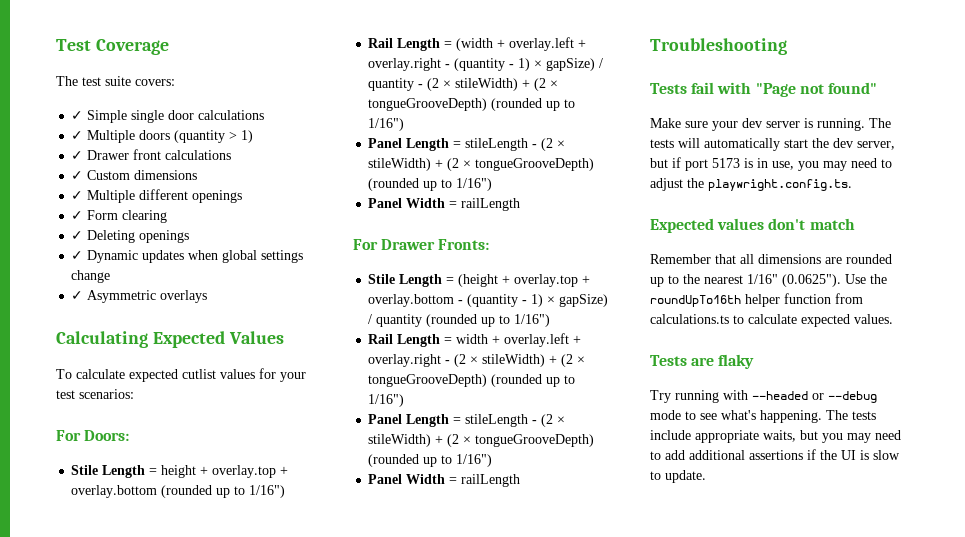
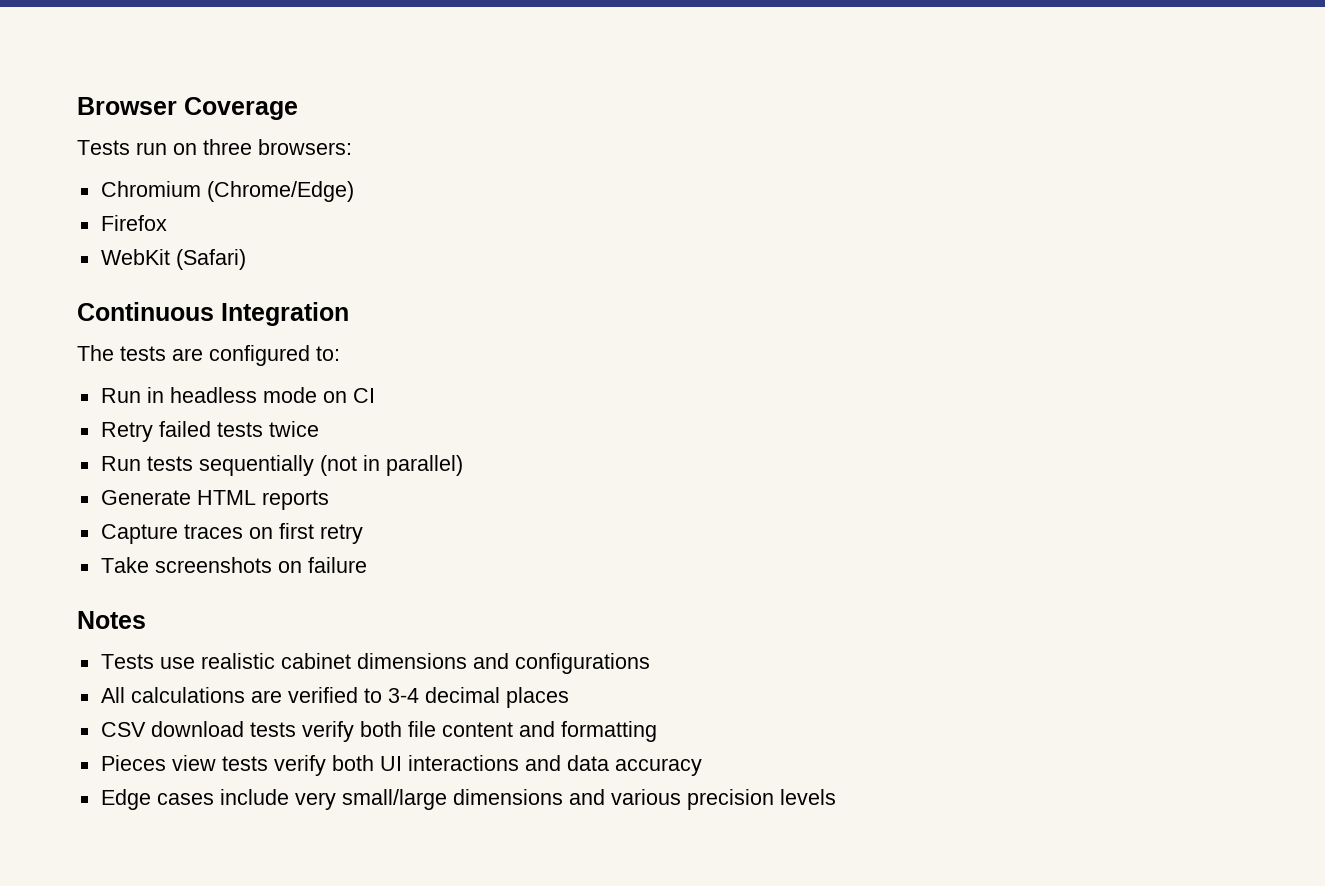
[56,39,91,51] Test -> [77,97,177,115] Browser
[56,76,175,86] [71,110,265,123] [71,130,254,143] [71,149,232,160] [71,170,198,180] [71,189,243,203] [71,210,168,223] [71,230,190,243] [71,250,304,263] [71,270,111,283] [71,290,208,303] [56,331,284,348] [56,368,306,382] [56,389,134,399] [56,430,130,441] [71,465,289,478] [71,485,286,498] [368,37,587,51] [368,58,604,71] [368,78,559,91] [368,98,576,111] [368,118,405,131] [368,138,566,151] [368,158,595,171] [368,178,493,191] [368,198,521,211] [353,239,490,250] [368,274,591,287] [368,294,609,307] [368,314,551,327] [368,333,582,347] [368,354,586,367] [368,374,576,387] [368,394,405,407] [368,414,566,427] [368,434,595,447] [368,454,493,467] [368,474,521,487] [650,38,787,55] [650,82,877,97] [650,118,891,131] [650,138,895,151] [650,157,892,171] [650,178,852,191] [650,218,855,233] [650,254,892,264] [650,274,887,287] [650,293,863,307] [650,314,893,327] [650,354,755,369] [650,390,877,403] [650,410,876,423] [650,430,901,443] [650,449,900,460] [650,470,706,483] The test suite covers: // ✓ Simple single door calculations // ✓ Multiple doors (quantity > 1) // ✓ Drawer front calculations // ✓ Custom dimensions // ✓ Multiple different openings // ✓ Form clearing // ✓ Deleting openings // ✓ Dynamic updates when global settings change // ✓ Asymmetric overlays // Calculating Expected Values // To calculate expected cutlist values for your test scenarios: // For Doors: // Stile Length = height + overlay.top + overlay.bottom (rounded up to 1/16") // Rail Length = (width + overlay.left + overlay.right - (quantity - 1) × gapSize) / quantity - (2 × stileWidth) + (2 × tongueGrooveDepth) (rounded up to 1/16") // Panel Length = stileLength - (2 × stileWidth) + (2 × tongueGrooveDepth) (rounded up to 1/16") // Panel Width = railLength // For Drawer Fronts: // Stile Length = (height + overlay.top + overlay.bottom - (quantity - 1) × gapSize) / quantity (rounded up to 1/16") // Rail Length = width + overlay.left + overlay.right - (2 × stileWidth) + (2 × tongueGrooveDepth) (rounded up to 1/16") // Panel Length = stileLength - (2 × stileWidth) + (2 × tongueGrooveDepth) (rounded up to 1/16") // Panel Width = railLength // Troubleshooting // Tests fail with "Page not found" // Make sure your dev server is running. The tests will automatically start the dev server, but if port 5173 is in use, you may need to adjust the playwright.config.ts. // Expected values don't match // Remember that all dimensions are rounded up to the nearest 1/16" (0.0625"). Use the roundUpTo16th helper function from calculations.ts to calculate expected values. // Tests are flaky // Try running with --headed or --debug mode to see what's happening. The tests include appropriate waits, but you may need to add additional assertions if the UI is slow to update. -> [77,139,352,155] [100,181,354,202] [100,215,167,231] [100,249,246,270] [77,302,349,326] [77,345,340,366] [100,387,375,403] [100,421,319,442] [100,455,463,476] [100,490,329,510] [100,523,363,544] [100,557,367,573] [77,611,146,629] [100,653,650,674] [100,687,569,708] [100,721,657,742] [100,755,702,776] [100,789,836,810] Tests run on three browsers: // Chromium (Chrome/Edge) // Firefox // WebKit (Safari) // Continuous Integration // The tests are configured to: // Run in headless mode on CI // Retry failed tests twice // Run tests sequentially (not in parallel) // Generate HTML reports // Capture traces on first retry // Take screenshots on failure // Notes // Tests use realistic cabinet dimensions and configurations // All calculations are verified to 3-4 decimal places // CSV download tests verify both file content and formatting // Pieces view tests verify both UI interactions and data accuracy // Edge cases include very small/large dimensions and various precision levels

